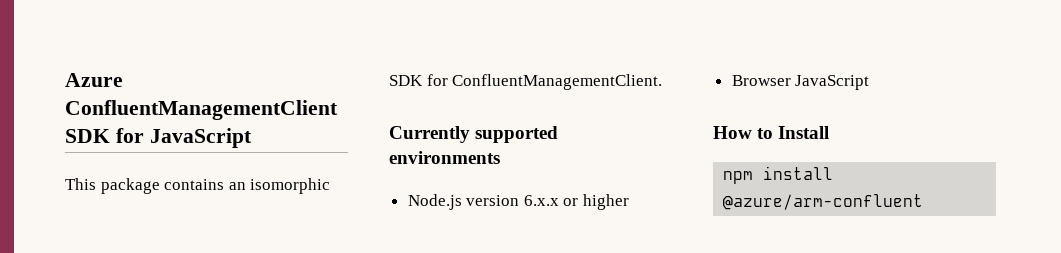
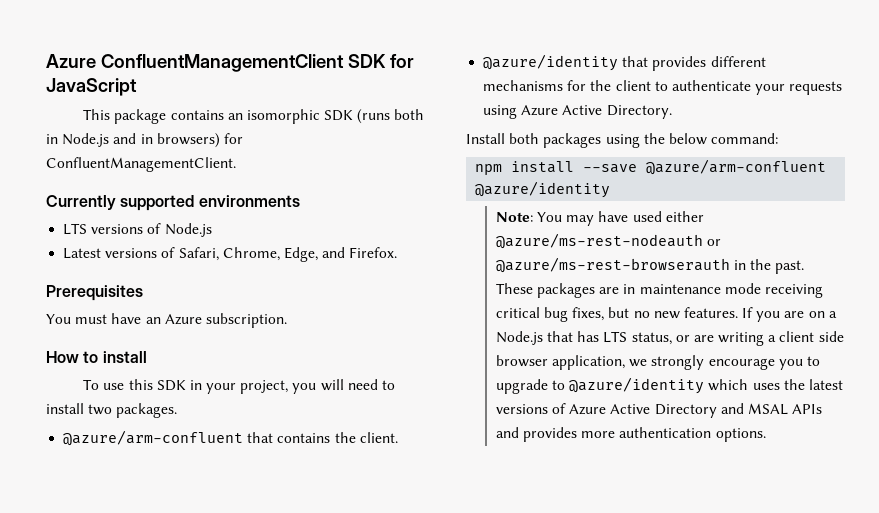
(423, 80) none -> [357,109,425,124] [46,133,220,148] (runs both in Node.js and in browsers)
[407,194,630,210] [731,75,870,90] [713,126,830,139] [723,166,834,184] [723,194,924,210] Node.js version 6.x.x or higher // Browser JavaScript // How to Install // npm install @azure/arm-confluent -> [63,223,212,237] [63,247,398,262] [46,285,143,301] [46,313,287,328] [46,351,147,363] [83,379,396,394] [46,403,178,418] [63,430,398,446] [483,54,766,71] [483,80,843,95] [483,105,672,119] [466,133,779,148] [475,159,827,175] [475,181,611,198] [495,211,704,226] [495,233,722,249] [495,257,805,274] [495,283,823,298] [495,307,837,322] [495,331,844,346] [495,355,820,370] [495,377,843,394] [495,403,823,418] [495,427,766,442] LTS versions of Node.js // Latest versions of Safari, Chrome, Edge, and Firefox. // Prerequisites // You must have an Azure subscription. // How to install // To use this SDK in your project, you will need to install two packages. // @azure/arm-confluent that contains the client. // @azure/identity that provides different mechanisms for the client to authenticate your requests using Azure Active Directory. // Install both packages using the below command: // npm install --save @azure/arm-confluent @azure/identity // Note: You may have used either @azure/ms-rest-nodeauth or @azure/ms-rest-browserauth in the past. These packages are in maintenance mode receiving critical bug fixes, but no new features. If you are on a Node.js that has LTS status, or are writing a client side browser application, we strongly encourage you to upgrade to @azure/identity which uses the latest versions of Azure Active Directory and MSAL APIs and provides more authentication options.

